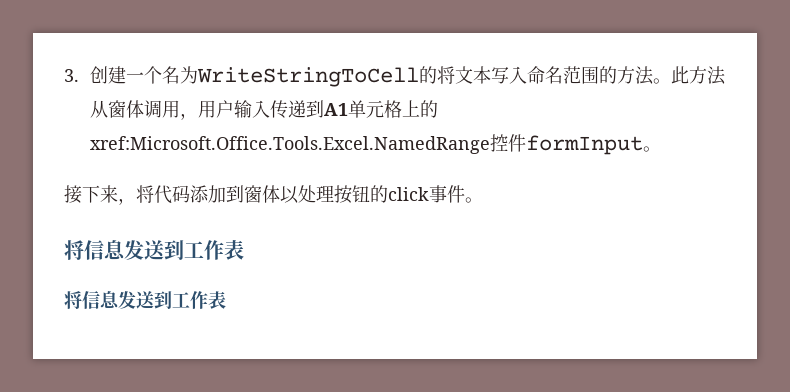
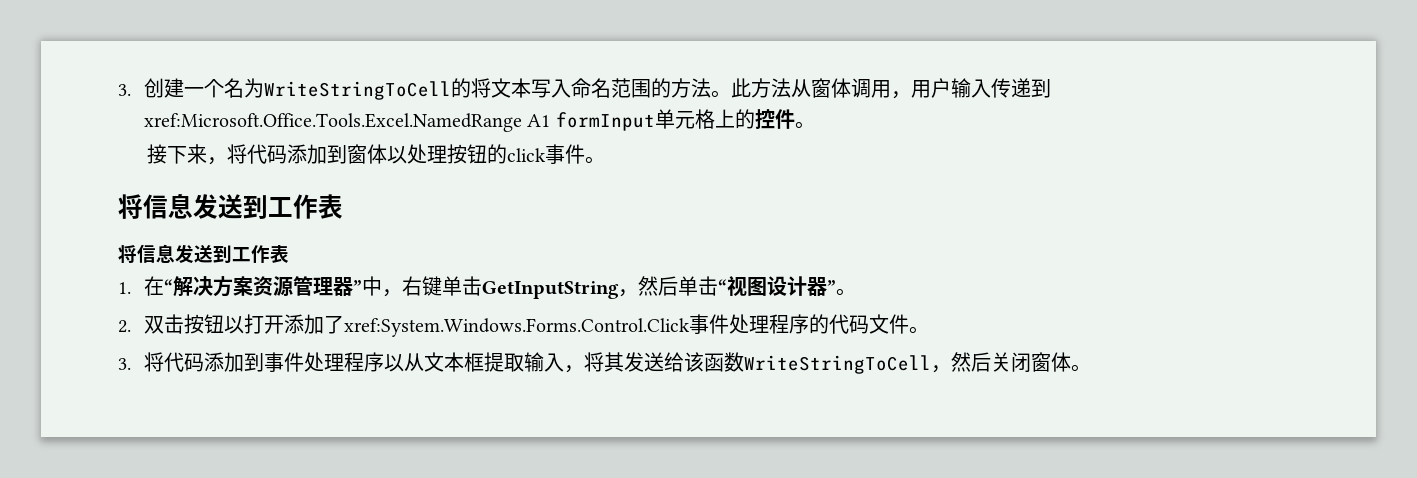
[324,100,439,118] [90,134,644,155] A1单元格上的xref:Microsoft.Office.Tools.Excel.NamedRange控件formInput -> [143,109,795,132] xref:Microsoft.Office.Tools.Excel.NamedRange A1 formInput单元格上的控件
(226, 300) none -> [118,276,856,299] [118,314,929,337] [118,352,1091,374] // 1.在“解决方案资源管理器”中，右键单击GetInputString，然后单击“视图设计器”。 // 2.双击按钮以打开添加了xref:System.Windows.Forms.Control.Click事件处理程序的代码文件。 // 3.将代码添加到事件处理程序以从文本框提取输入，将其发送给该函数WriteStringToCell，然后关闭窗体。

